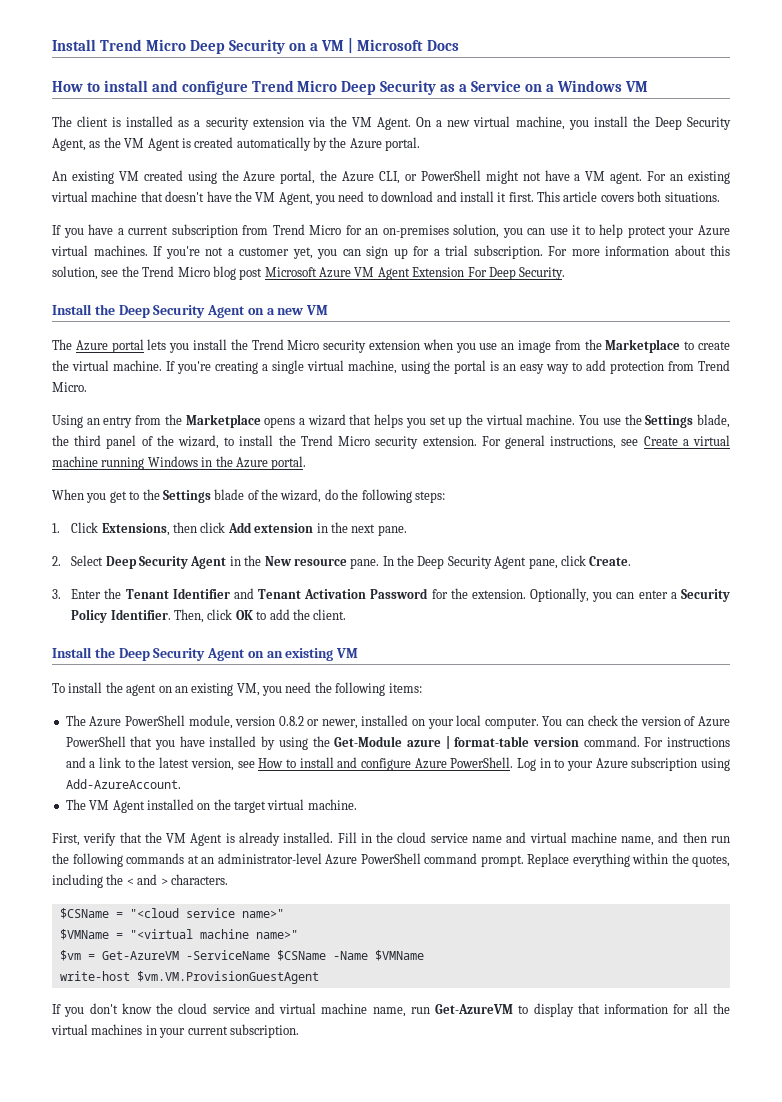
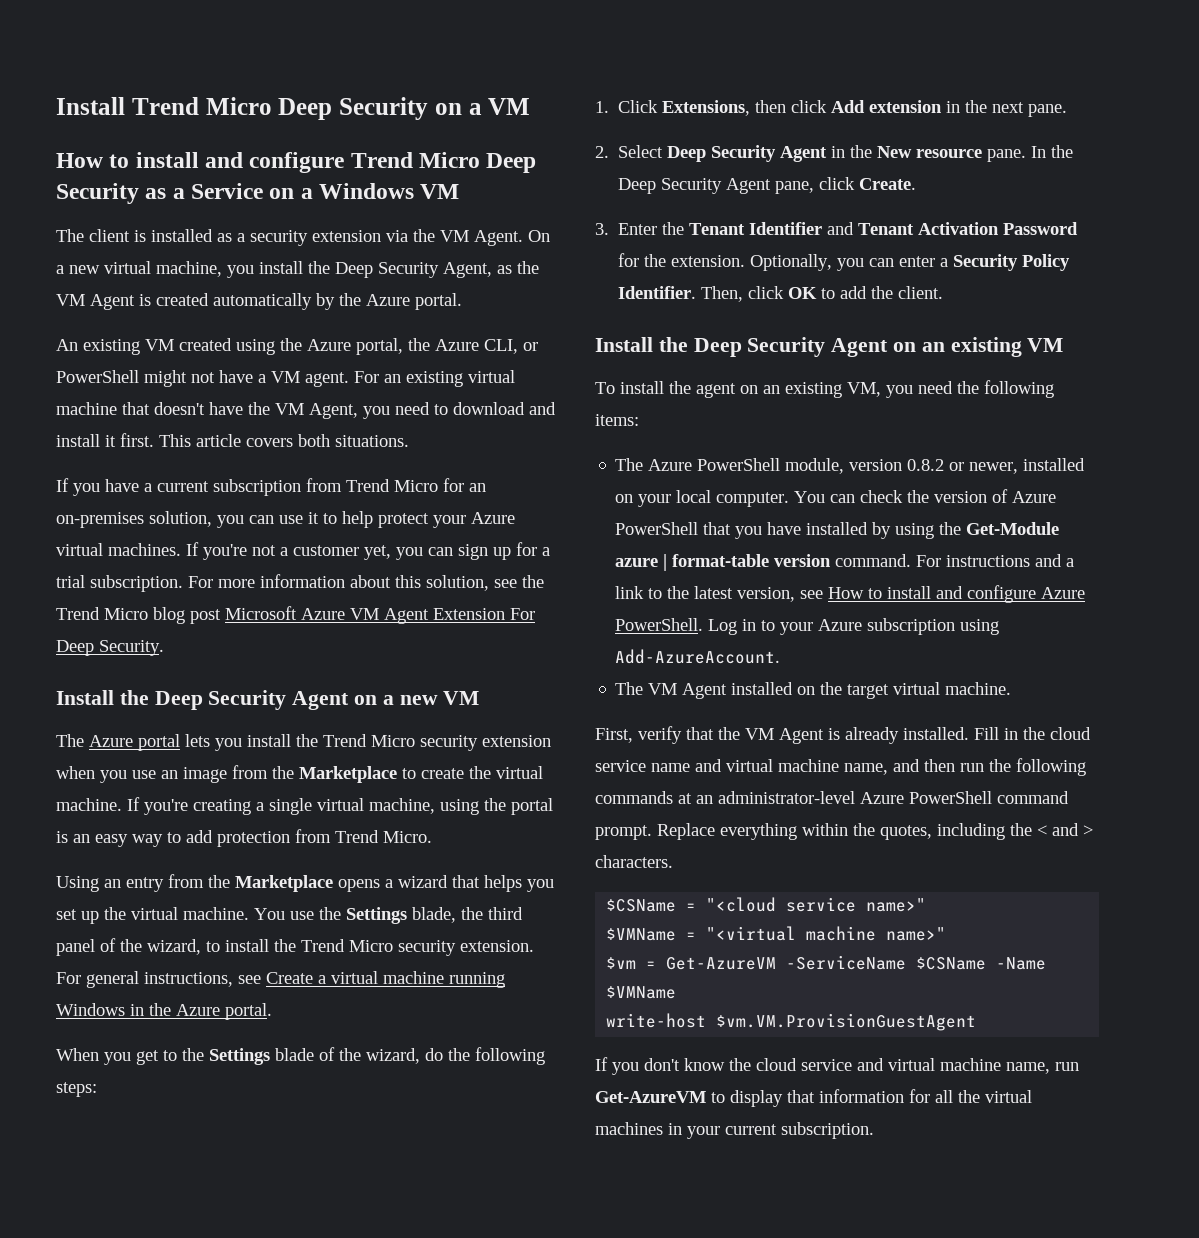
[348,38,459,53] | Microsoft Docs -> (531, 106) none

